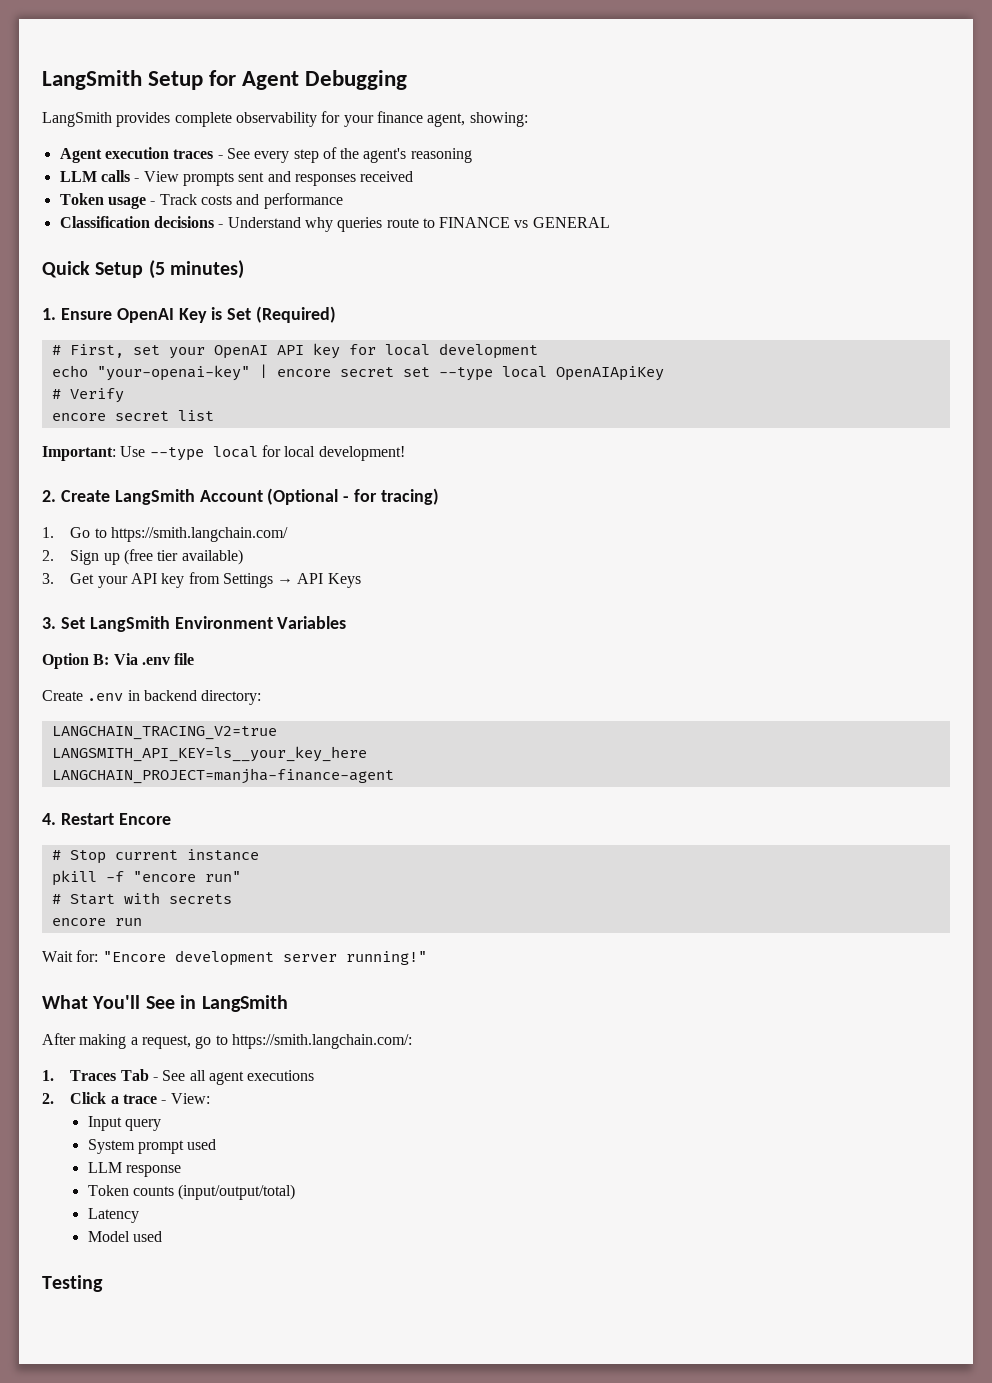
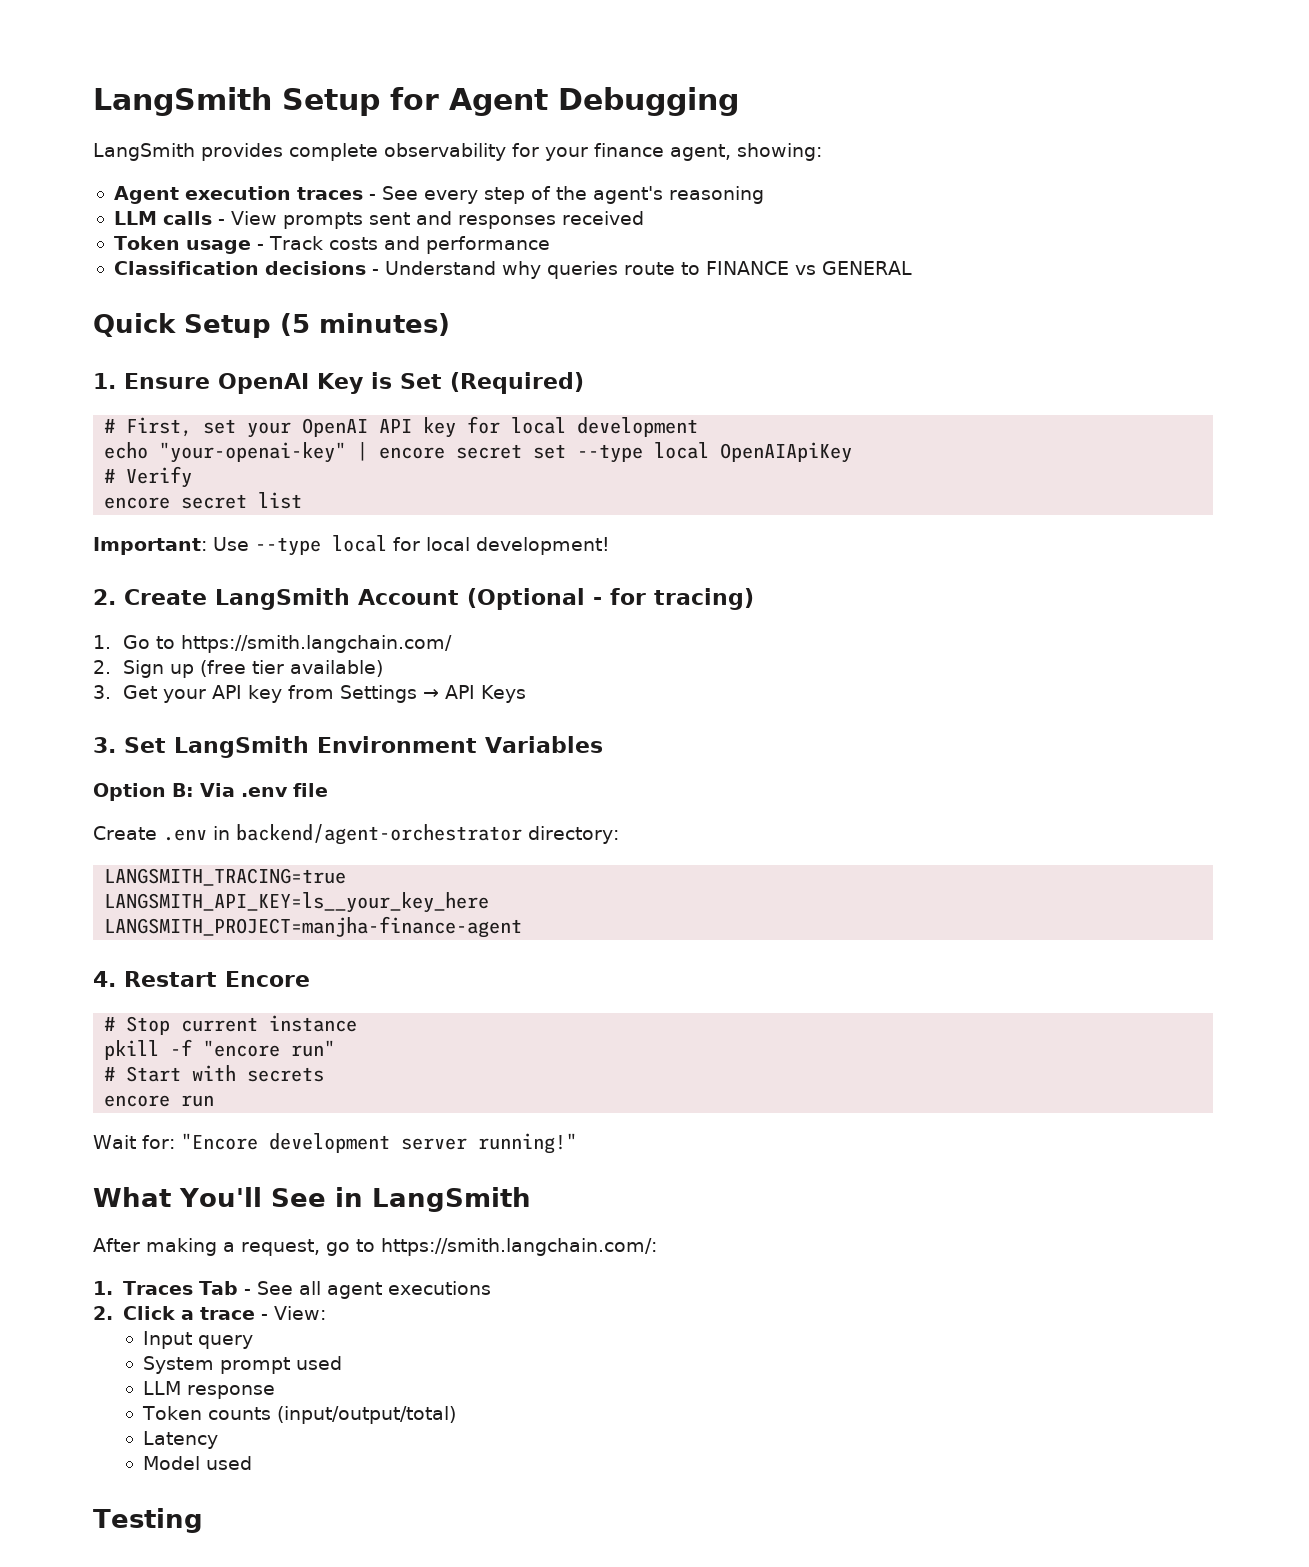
[143,690,197,701] backend -> [236,824,522,845] backend/agent-orchestrator
[51,726,277,740] LANGCHAIN_TRACING_V2=true -> [104,868,347,886] LANGSMITH_TRACING=true
[51,768,394,784] LANGCHAIN_PROJECT=manjha-finance-agent -> [104,916,523,938] LANGSMITH_PROJECT=manjha-finance-agent

